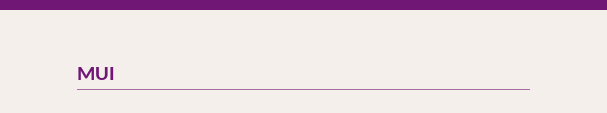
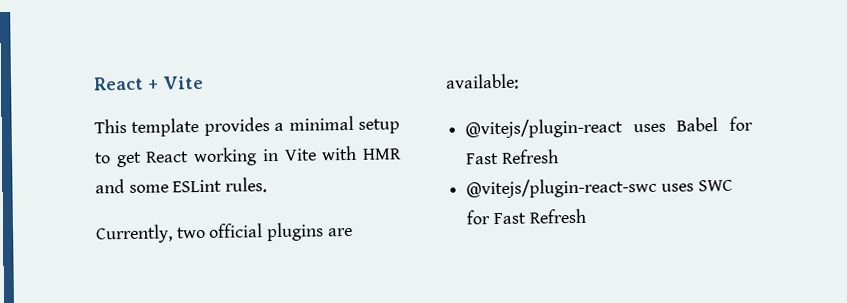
[77,67,115,80] MUI -> [93,75,204,91] [94,115,400,137] [94,145,403,168] [95,177,268,194] [95,222,353,244] [445,73,519,90] [465,116,753,139] [466,149,559,165] [466,177,733,199] [466,208,586,225] React + Vite // This template provides a minimal setup to get React working in Vite with HMR and some ESLint rules. // Currently, two official plugins are available: // @vitejs/plugin-react uses Babel for Fast Refresh // @vitejs/plugin-react-swc uses SWC for Fast Refresh

